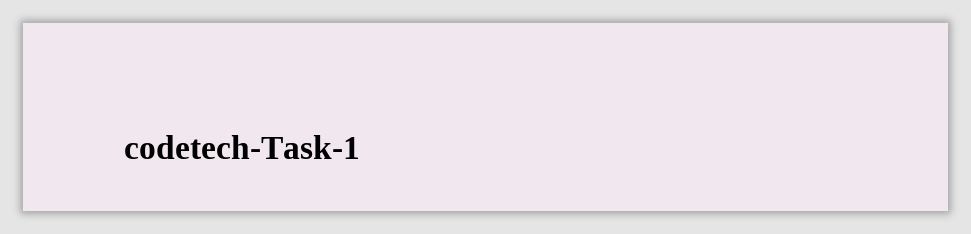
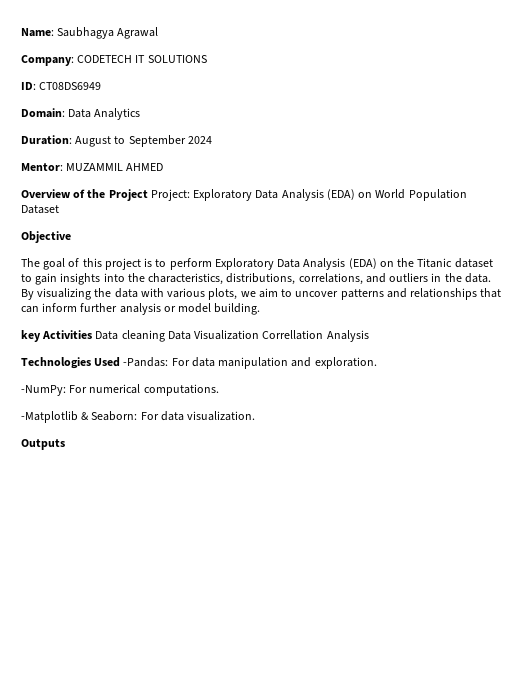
[124,135,360,159] codetech-Task-1 -> [21,27,159,39] [21,55,207,66] [21,82,102,90] [21,108,141,120] [21,135,212,147] [21,163,164,171] [21,189,467,201] [21,205,59,214] [21,231,71,243] [21,258,493,270] [21,273,491,285] [21,288,502,300] [21,303,261,315] [21,330,369,342] [21,357,377,369] [21,384,219,396] [21,411,256,423] [21,439,65,450] Name: Saubhagya Agrawal // Company: CODETECH IT SOLUTIONS // ID: CT08DS6949 // Domain: Data Analytics // Duration: August to September 2024 // Mentor: MUZAMMIL AHMED // Overview of the Project Project: Exploratory Data Analysis (EDA) on World Population Dataset // Objective // The goal of this project is to perform Exploratory Data Analysis (EDA) on the Titanic dataset to gain insights into the characteristics, distributions, correlations, and outliers in the data. By visualizing the data with various plots, we aim to uncover patterns and relationships that can inform further analysis or model building. // key Activities Data cleaning Data Visualization Correllation Analysis // Technologies Used -Pandas: For data manipulation and exploration. // -NumPy: For numerical computations. // -Matplotlib & Seaborn: For data visualization. // Outputs

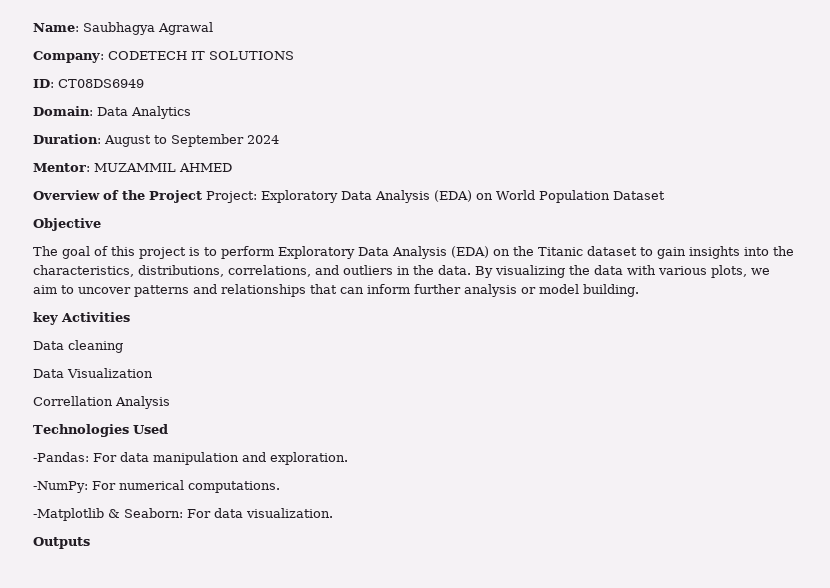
(93, 334) none -> (130, 317) //
(165, 336) none -> (123, 346) //
(260, 335) none -> (153, 373) //
(121, 362) none -> (168, 429) //

